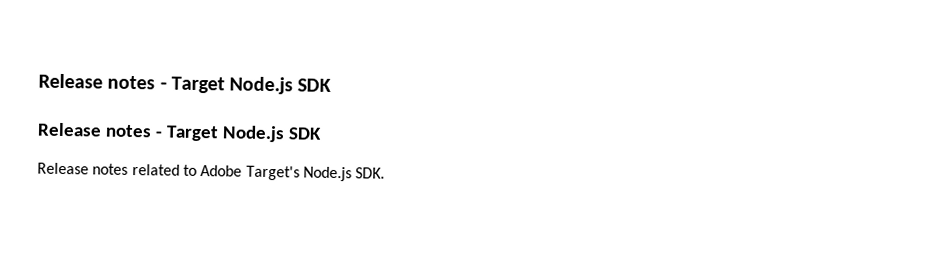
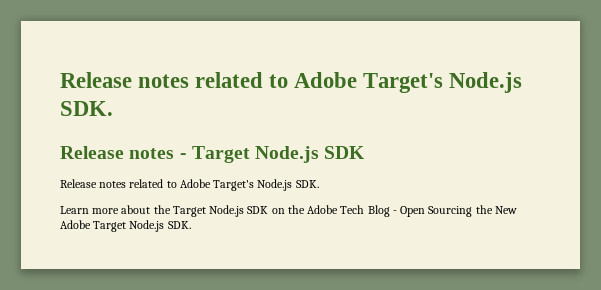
[38,73,332,95] Release notes - Target Node.js SDK -> [60,72,523,93] [60,101,113,116] Release notes related to Adobe Target's Node.js SDK.
(386, 173) none -> [60,205,517,217] [60,220,191,232] // Learn more about the Target Node.js SDK on the Adobe Tech Blog - Open Sourcing the New Adobe Target Node.js SDK.

